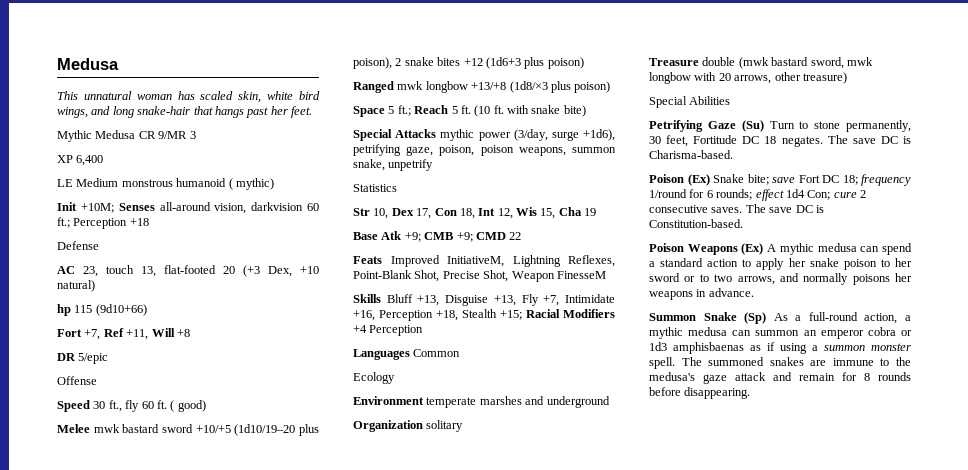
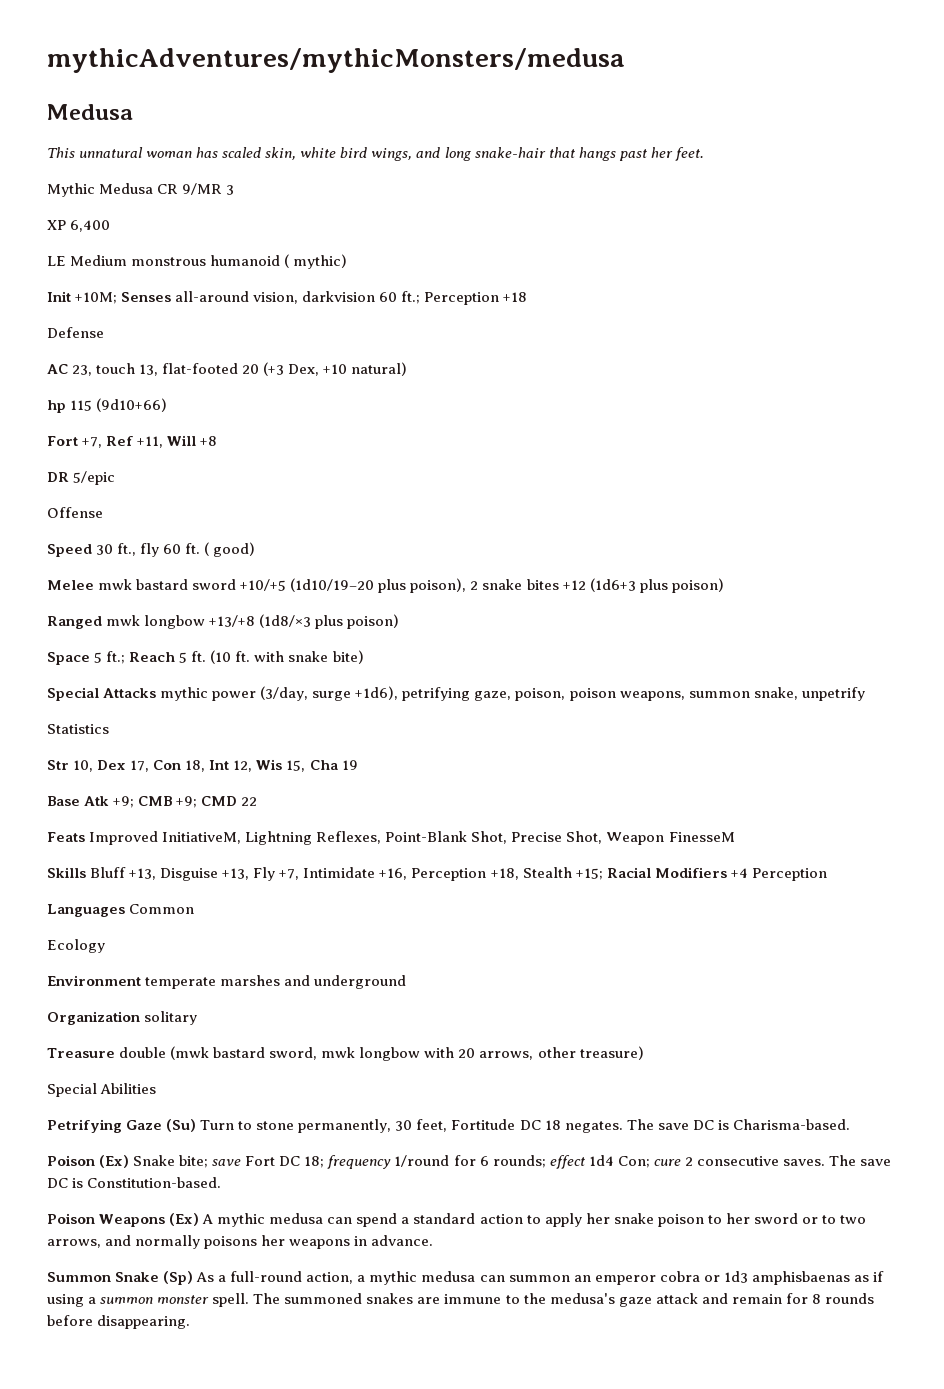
(57, 64) none -> [47,48,625,73] mythicAdventures/mythicMonsters/medusa //

